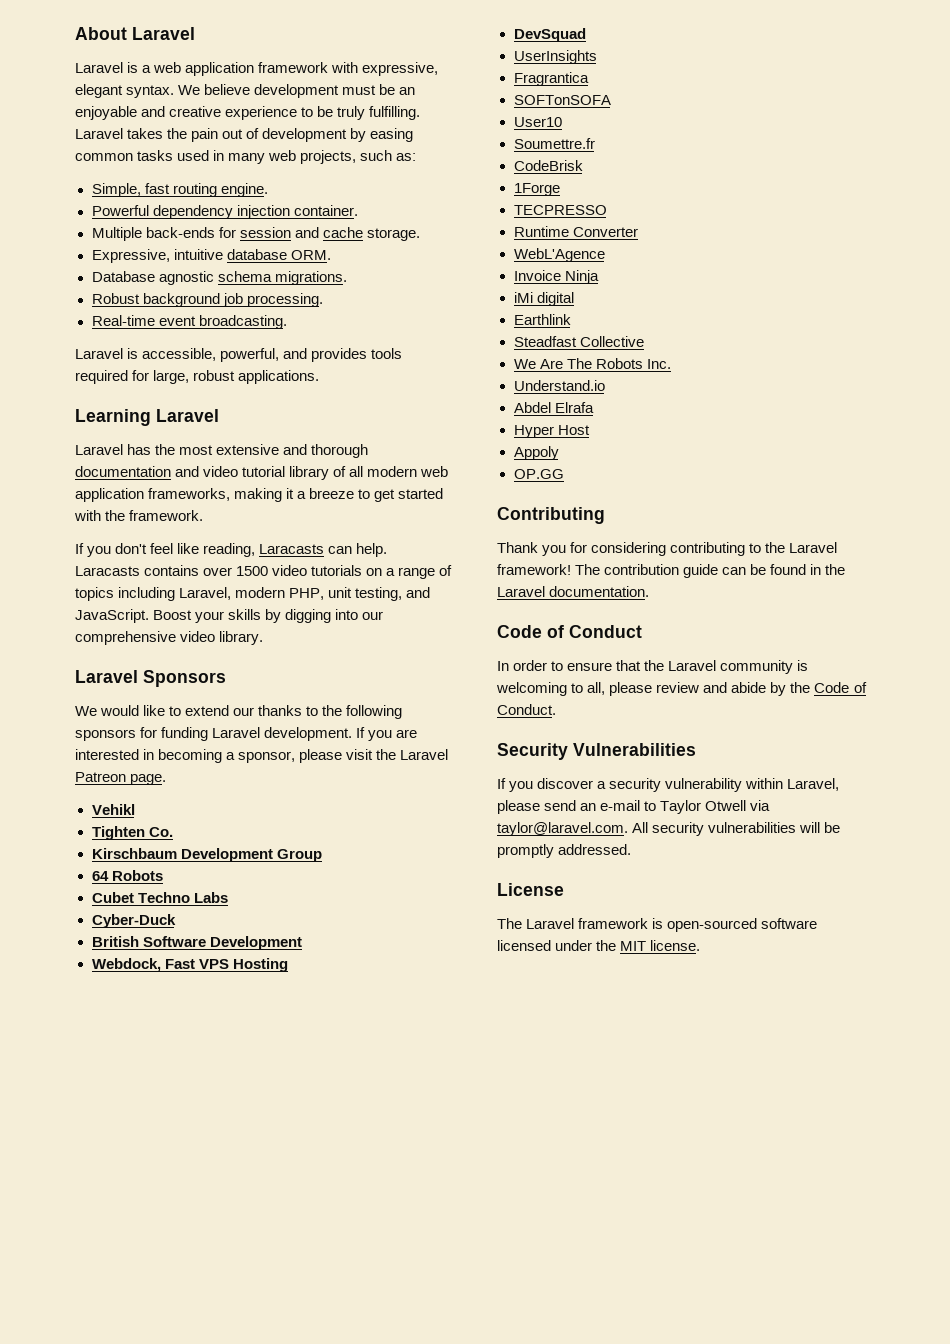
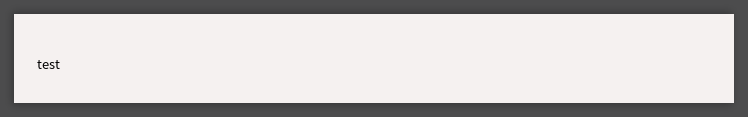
[75,27,195,40] [75,62,439,76] [75,84,416,98] [75,106,421,120] [75,128,414,142] [75,150,417,164] [91,183,268,197] [91,205,358,219] [91,227,420,241] [91,249,331,263] [91,271,347,285] [91,293,323,307] [91,315,287,329] [75,348,403,362] [75,370,320,384] [75,409,219,426] [75,444,369,458] [75,466,449,480] [75,488,444,502] [74,510,204,521] [75,543,388,557] [75,565,453,579] [75,587,431,601] [75,609,384,623] [75,631,264,645] [75,670,226,687] [75,705,403,719] [75,727,418,741] [75,749,449,763] [75,772,167,785] [91,804,135,815] [91,826,173,840] [91,848,322,862] [91,870,163,881] [91,892,228,903] [91,914,176,928] [91,936,302,950] [91,958,288,972] [513,28,586,42] [513,50,597,64] [513,72,589,86] [513,95,611,105] [513,117,562,127] [513,138,595,149] [513,160,583,171] [513,183,560,196] [513,205,607,215] [513,226,638,237] [513,248,605,262] [513,270,599,284] [513,292,574,306] [513,314,571,325] [513,336,644,347] [513,358,671,369] [513,380,605,391] [513,402,594,413] [513,425,590,438] [513,446,559,460] [513,469,564,479] [497,507,605,524] [497,542,838,556] [497,564,846,578] [497,586,650,597] [497,625,642,638] [497,660,809,674] [496,682,867,696] [497,704,556,715] [497,743,696,760] [497,778,840,792] [497,800,771,814] [497,822,841,836] [497,844,632,858] [497,883,564,896] [497,918,818,932] [497,940,701,951] About Laravel // Laravel is a web application framework with expressive, elegant syntax. We believe development must be an enjoyable and creative experience to be truly fulfilling. Laravel takes the pain out of development by easing common tasks used in many web projects, such as: // Simple, fast routing engine. // Powerful dependency injection container. // Multiple back-ends for session and cache storage. // Expressive, intuitive database ORM. // Database agnostic schema migrations. // Robust background job processing. // Real-time event broadcasting. // Laravel is accessible, powerful, and provides tools required for large, robust applications. // Learning Laravel // Laravel has the most extensive and thorough documentation and video tutorial library of all modern web application frameworks, making it a breeze to get started with the framework. // If you don't feel like reading, Laracasts can help. Laracasts contains over 1500 video tutorials on a range of topics including Laravel, modern PHP, unit testing, and JavaScript. Boost your skills by digging into our comprehensive video library. // Laravel Sponsors // We would like to extend our thanks to the following sponsors for funding Laravel development. If you are interested in becoming a sponsor, please visit the Laravel Patreon page. // Vehikl // Tighten Co. // Kirschbaum Development Group // 64 Robots // Cubet Techno Labs // Cyber-Duck // British Software Development // Webdock, Fast VPS Hosting // DevSquad // UserInsights // Fragrantica // SOFTonSOFA // User10 // Soumettre.fr // CodeBrisk // 1Forge // TECPRESSO // Runtime Converter // WebL'Agence // Invoice Ninja // iMi digital // Earthlink // Steadfast Collective // We Are The Robots Inc. // Understand.io // Abdel Elrafa // Hyper Host // Appoly // OP.GG // Contributing // Thank you for considering contributing to the Laravel framework! The contribution guide can be found in the Laravel documentation. // Code of Conduct // In order to ensure that the Laravel community is welcoming to all, please review and abide by the Code of Conduct. // Security Vulnerabilities // If you discover a security vulnerability within Laravel, please send an e-mail to Taylor Otwell via taylor@laravel.com. All security vulnerabilities will be promptly addressed. // License // The Laravel framework is open-sourced software licensed under the MIT license. -> [37,60,60,69] test

